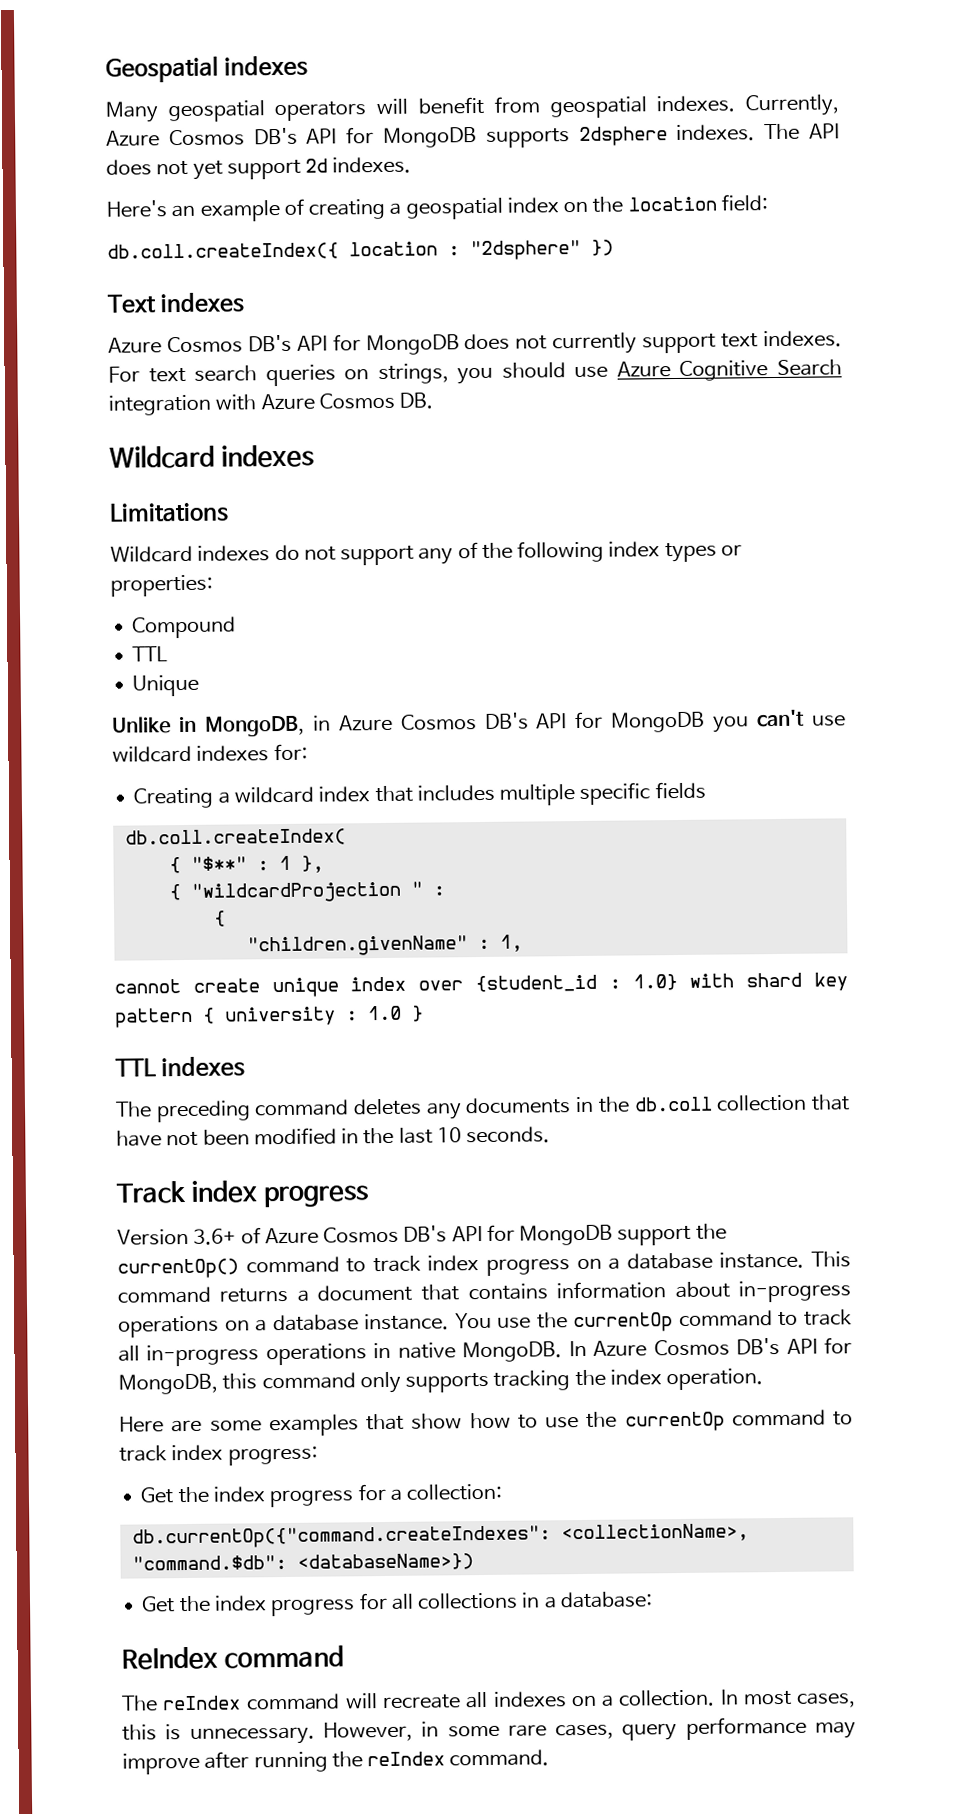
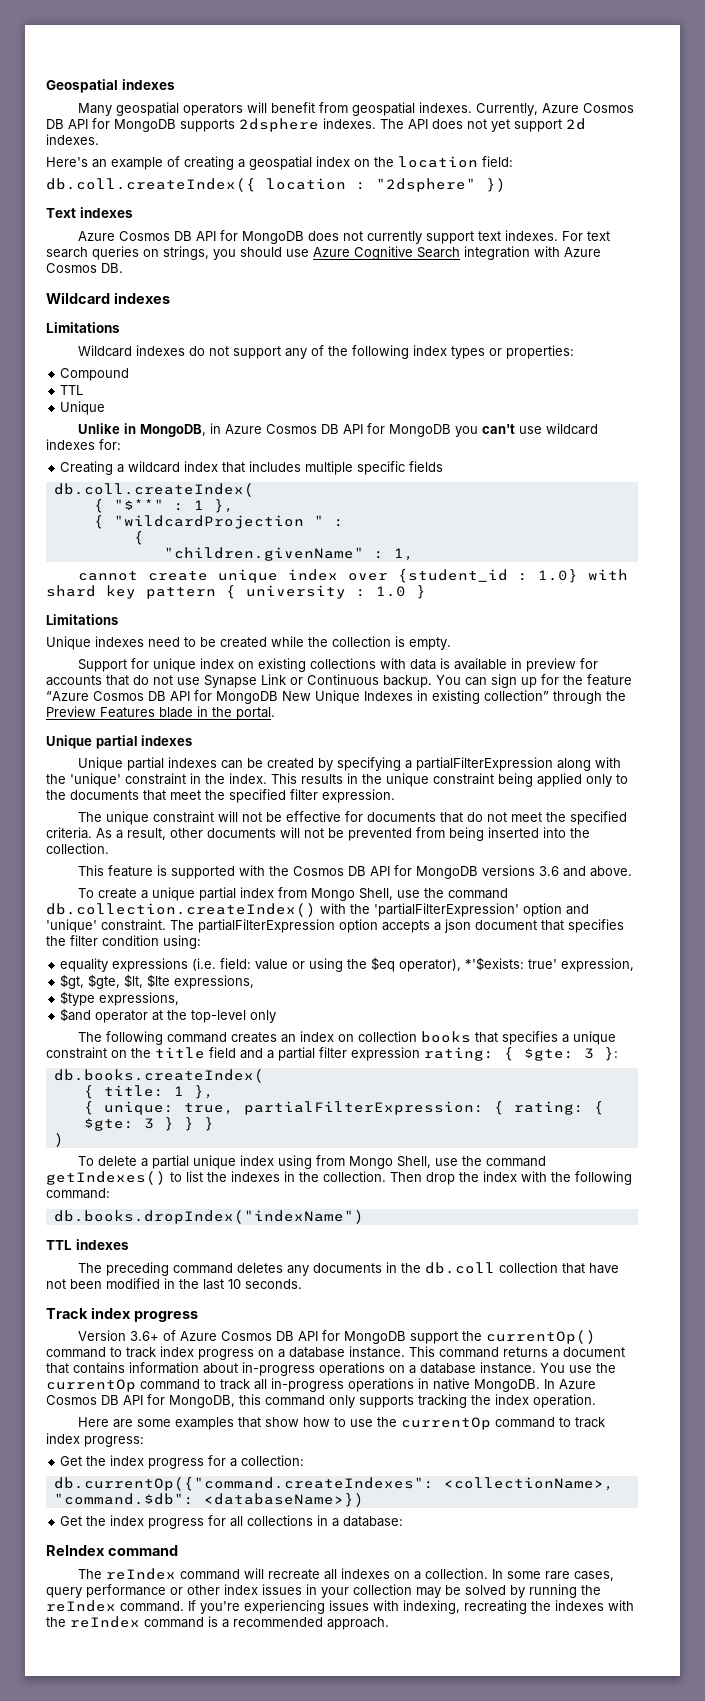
[253,127,298,146] DB's -> [46,119,64,129] DB
[247,334,292,353] DB's -> [173,231,192,241] DB
[484,712,529,730] DB's -> [320,424,339,434] DB
(424, 1013) none -> [46,614,118,625] [46,636,451,650] [77,658,598,672] [46,674,632,688] [46,690,626,704] [46,706,275,720] [46,735,193,749] [77,757,621,771] [46,773,628,787] [46,789,395,803] [77,811,627,825] [46,827,590,841] [46,843,109,854] [77,865,632,879] [77,887,508,901] [46,903,589,917] [46,919,624,933] [46,935,201,949] [60,957,635,972] [60,974,255,989] [60,991,180,1006] [60,1008,277,1023] [77,1031,616,1045] [46,1047,618,1061] [53,1069,264,1083] [83,1085,214,1099] [83,1101,604,1115] [83,1117,214,1131] [53,1133,64,1147] [77,1155,546,1169] [46,1171,632,1185] [46,1188,110,1199] [53,1210,364,1224] // Limitations // Unique indexes need to be created while the collection is empty. // Support for unique index on existing collections with data is available in preview for accounts that do not use Synapse Link or Continuous backup. You can sign up for the feature “Azure Cosmos DB API for MongoDB New Unique Indexes in existing collection” through the Preview Features blade in the portal. // Unique partial indexes // Unique partial indexes can be created by specifying a partialFilterExpression along with the 'unique' constraint in the index. This results in the unique constraint being applied only to the documents that meet the specified filter expression. // The unique constraint will not be effective for documents that do not meet the specified criteria. As a result, other documents will not be prevented from being inserted into the collection. // This feature is supported with the Cosmos DB API for MongoDB versions 3.6 and above. // To create a unique partial index from Mongo Shell, use the command db.collection.createIndex() with the 'partialFilterExpression' option and 'unique' constraint. The partialFilterExpression option accepts a json document that specifies the filter condition using: // equality expressions (i.e. field: value or using the $eq operator), *'$exists: true' expression, // $gt, $gte, $lt, $lte expressions, // $type expressions, // $and operator at the top-level only // The following command creates an index on collection books that specifies a unique constraint on the title field and a partial filter expression rating: { $gte: 3 }: // db.books.createIndex( // { title: 1 }, // { unique: true, partialFilterExpression: { rating: { $gte: 3 } } } // ) // To delete a partial unique index using from Mongo Shell, use the command getIndexes() to list the indexes in the collection. Then drop the index with the following command: // db.books.dropIndex("indexName")
[403,1225,448,1243] DB's -> [275,1331,294,1341] DB
[736,1337,781,1356] DB's -> [101,1395,119,1405] DB
[742,1690,857,1708] [122,1721,440,1745] most cases, this is unnecessary. However, in -> (503, 1574) none
[815,1721,857,1739] [122,1749,550,1775] may improve after running the reIndex command. -> [170,1584,601,1598] [46,1600,634,1614] [46,1616,389,1630] or other index issues in your collection may be solved by running the reIndex command. If you're experiencing issues with indexing, recreating the indexes with the reIndex command is a recommended approach.

